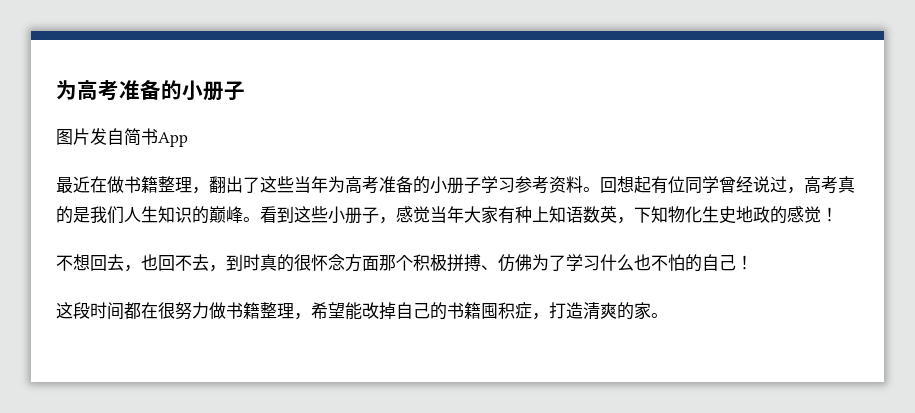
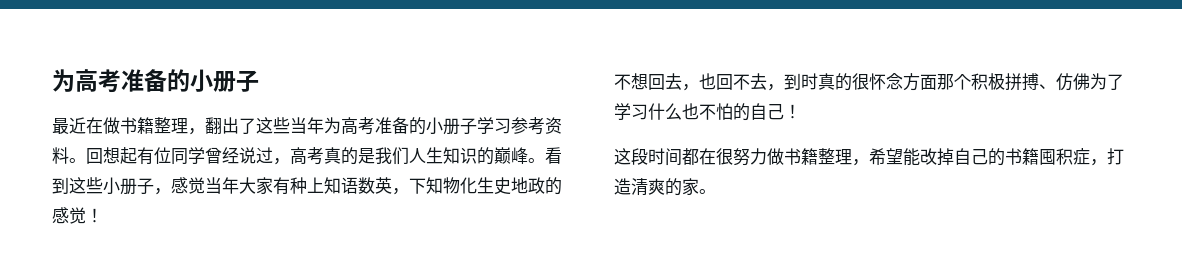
[56,80,245,101] [56,128,188,147] 为高考准备的小册子 // 图片发自简书App -> [52,69,259,93] 为高考准备的小册子

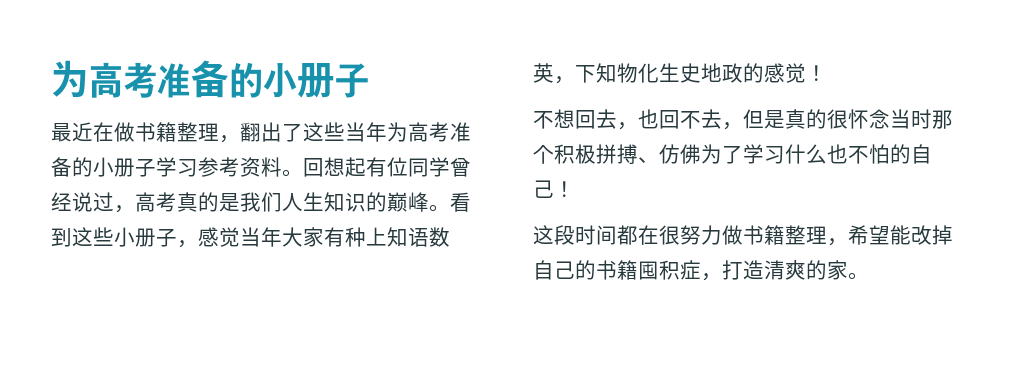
[784,73,818,90] 到时 -> [743,109,785,129] 但是
[903,73,937,91] 方面 -> [890,109,932,129] 当时

